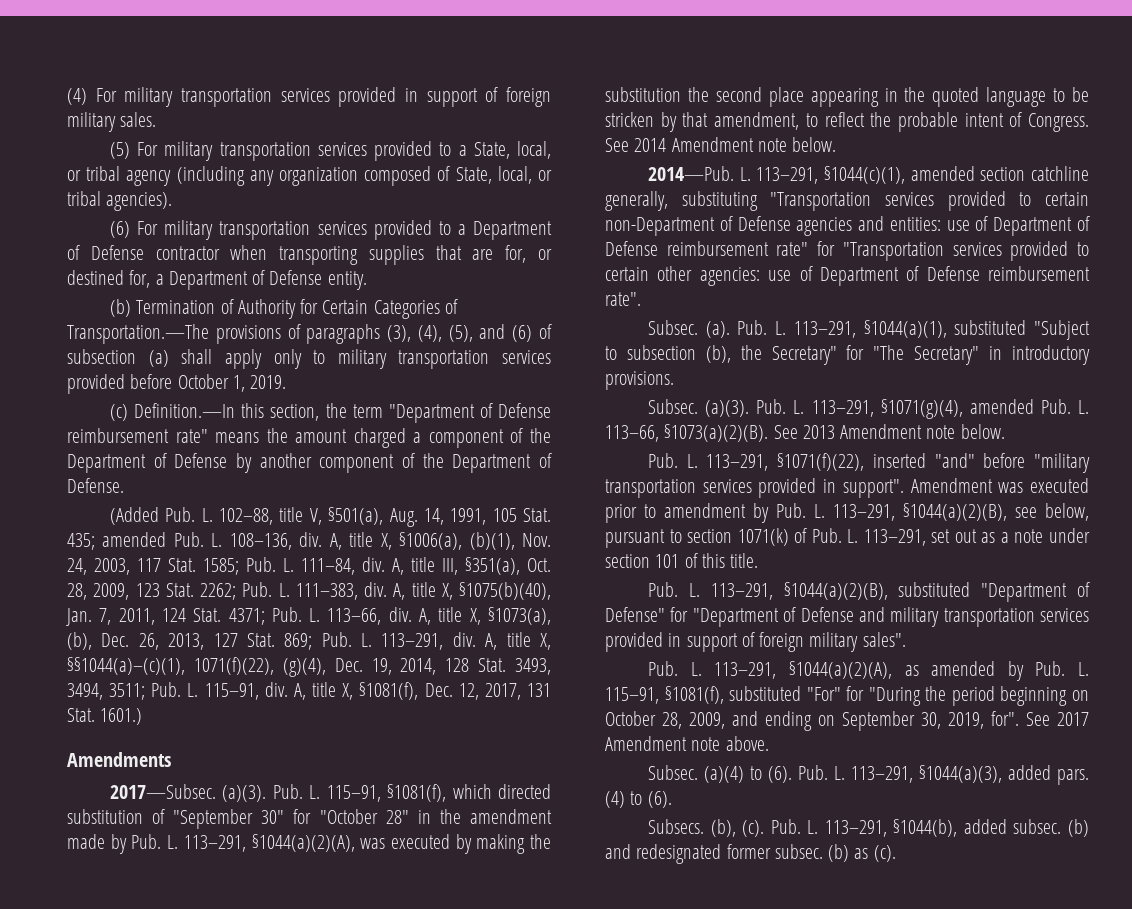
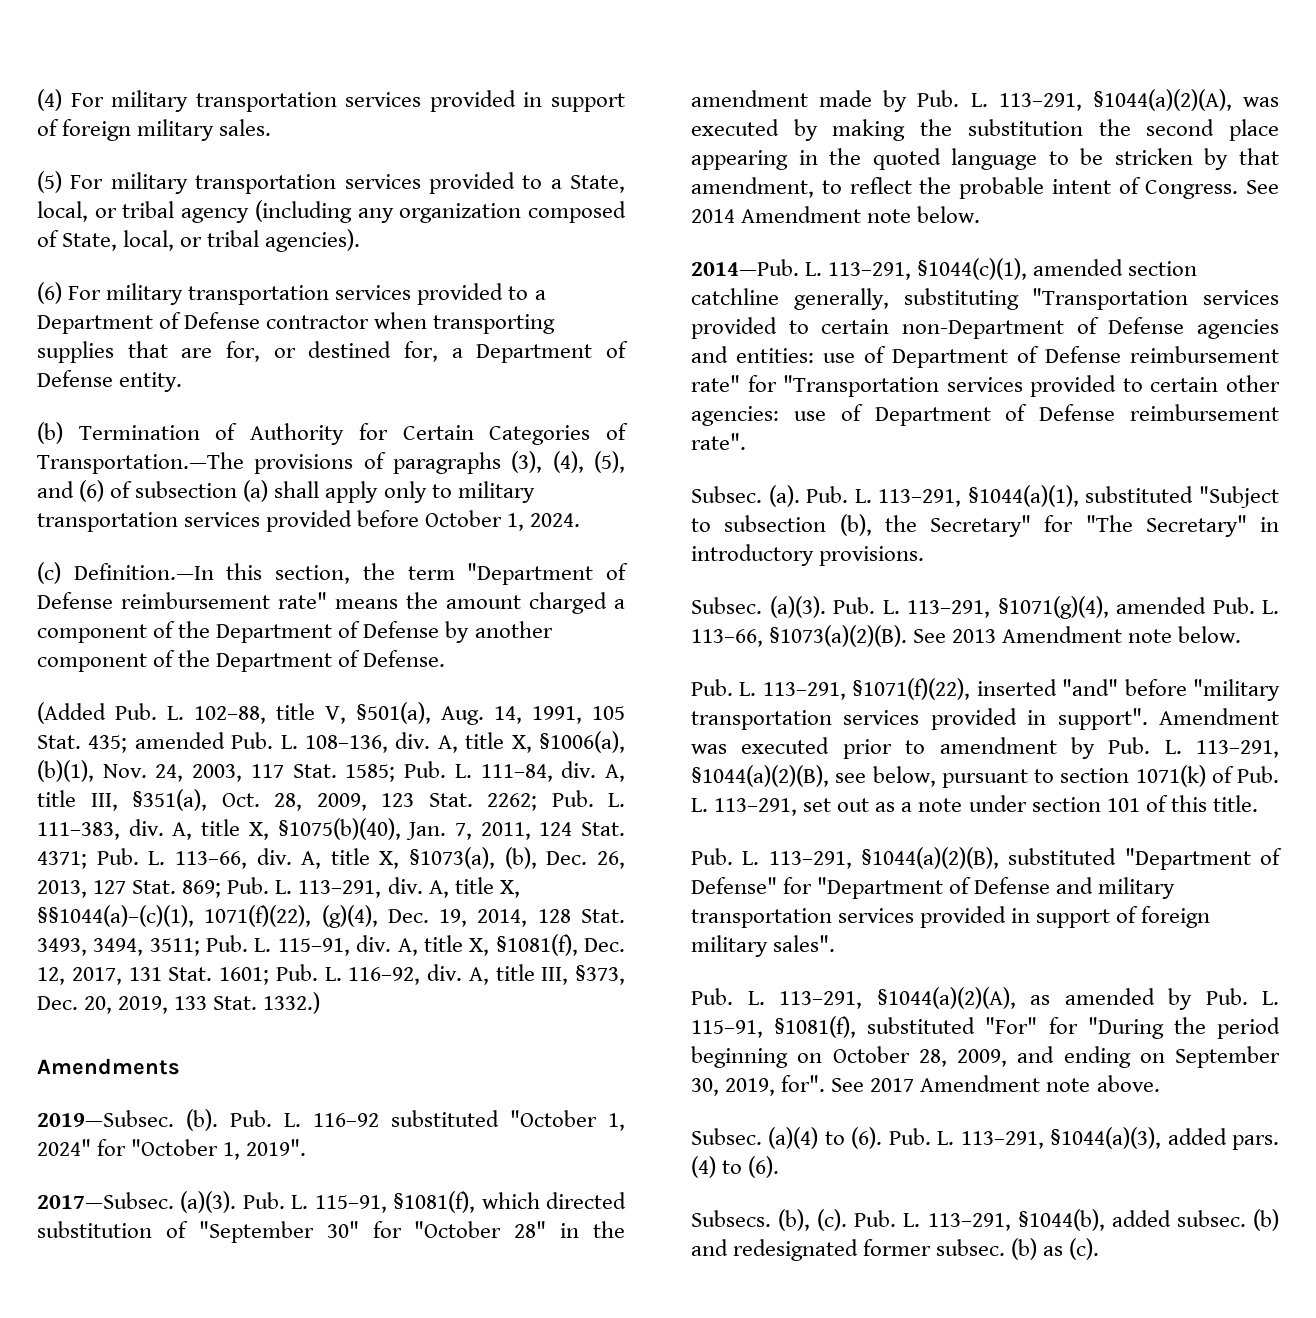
[250,375,287,389] 2019. -> [530,513,581,527] 2024.
[100,708,143,725] [67,752,171,767] 1601.) // Amendments -> [219,964,625,985] [37,992,321,1014] [37,1058,180,1075] [37,1109,625,1131] [37,1139,307,1160] 1601; Pub. L. 116–92, div. A, title III, §373, Dec. 20, 2019, 133 Stat. 1332.) // Amendments // 2019—Subsec. (b). Pub. L. 116–92 substituted "October 1, 2024" for "October 1, 2019".

